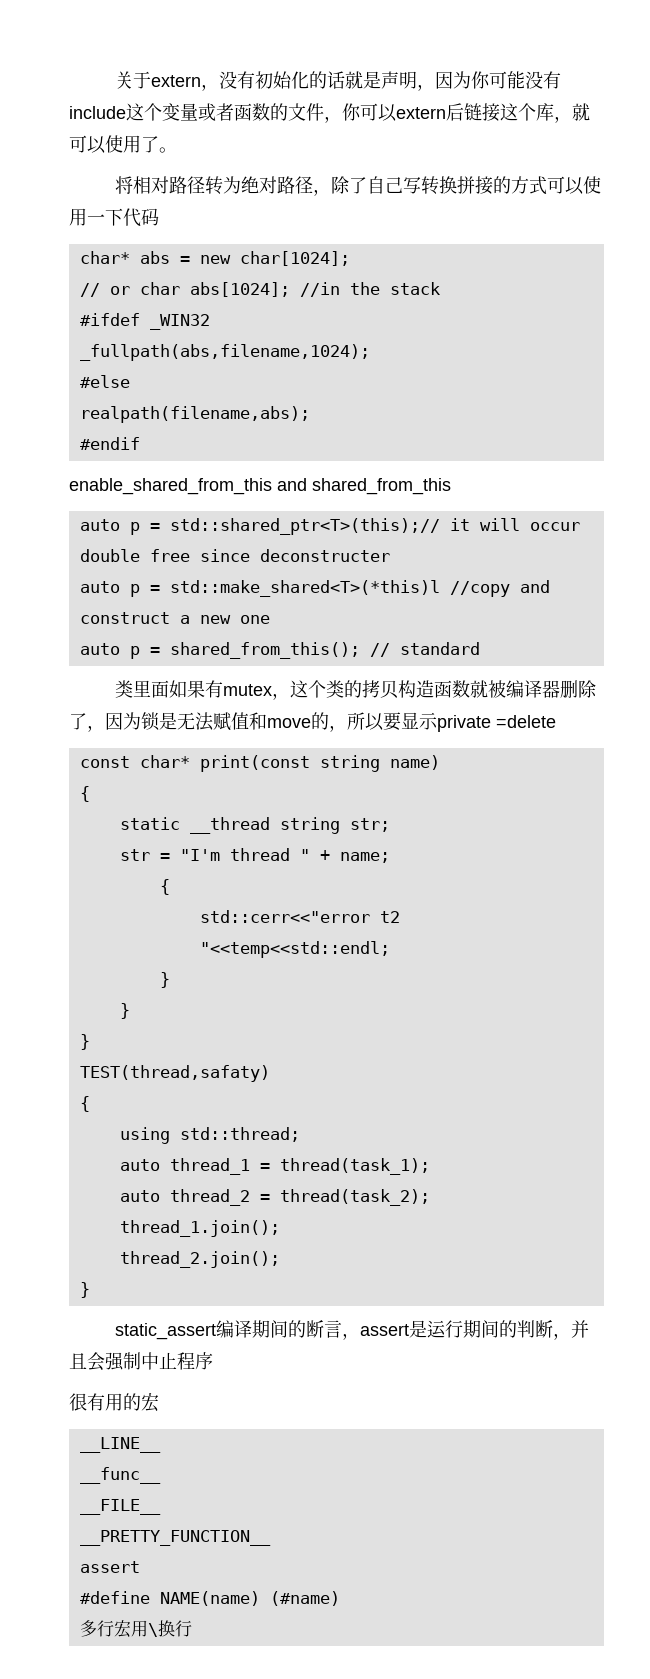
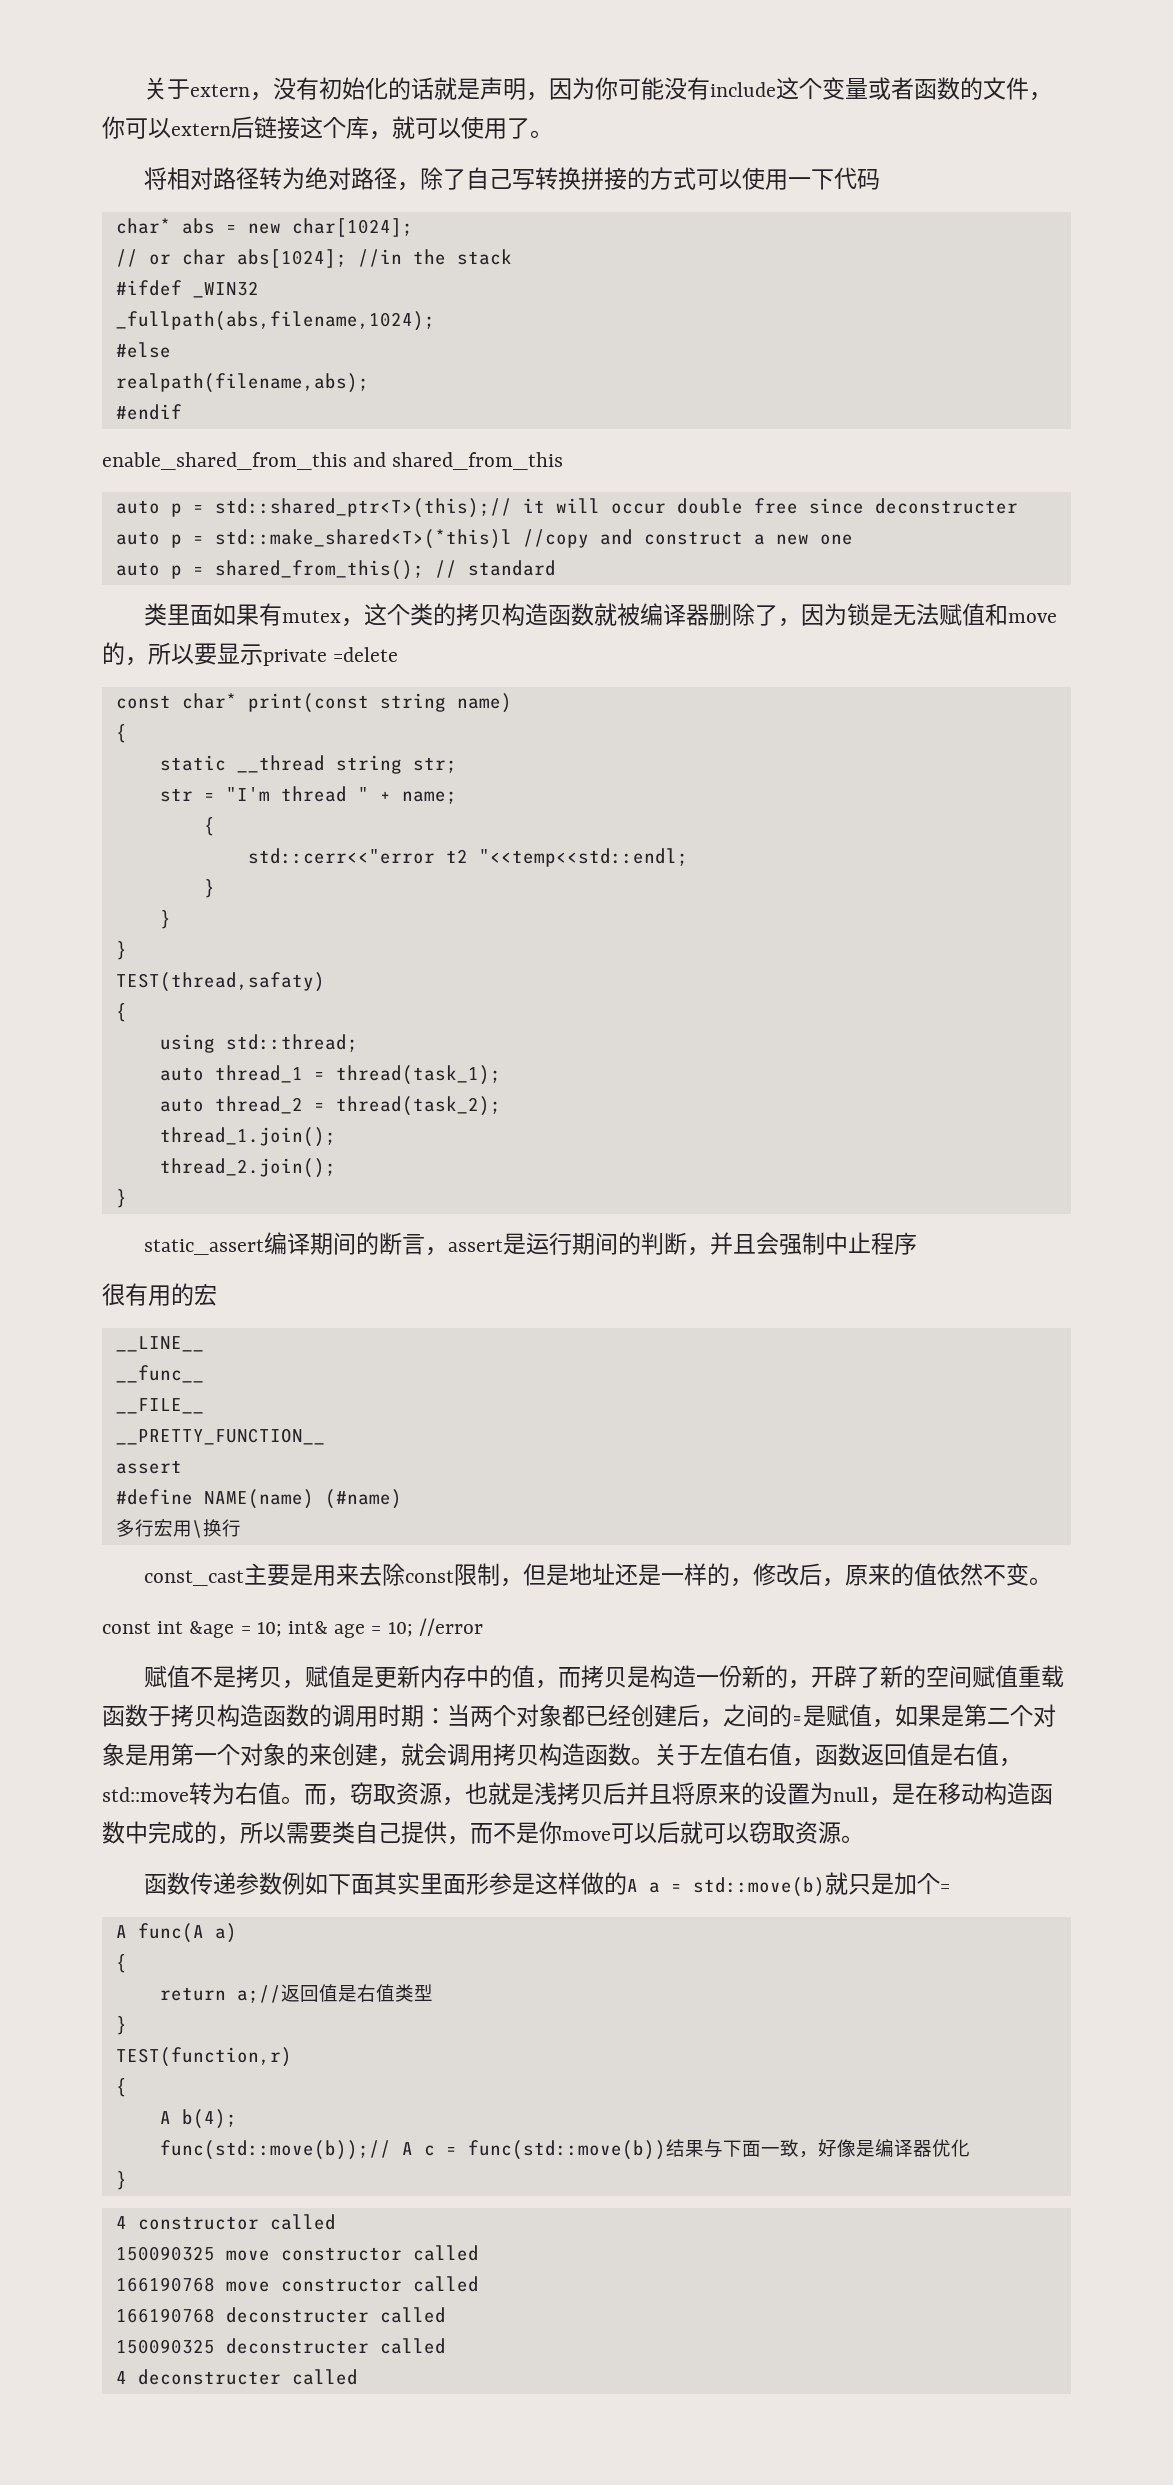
(192, 1628) none -> [144,1563,1053,1587] [102,1618,483,1638] [144,1665,1065,1689] [102,1704,1056,1728] [102,1743,1022,1767] [102,1782,1053,1806] [102,1821,864,1845] [144,1872,951,1897] [115,1923,237,1943] [115,1954,127,1973] [159,1984,433,2003] [115,2016,127,2035] [115,2047,292,2067] [115,2078,127,2097] [159,2109,237,2129] [159,2139,970,2160] [115,2171,127,2190] [115,2214,336,2230] [115,2245,479,2261] [115,2276,479,2292] [115,2307,446,2323] [115,2338,446,2354] [115,2369,358,2385] // const_cast主要是用来去除const限制，但是地址还是一样的，修改后，原来的值依然不变。 // const int &age = 10; int& age = 10; //error // 赋值不是拷贝，赋值是更新内存中的值，而拷贝是构造一份新的，开辟了新的空间赋值重载函数于拷贝构造函数的调用时期：当两个对象都已经创建后，之间的=是赋值，如果是第二个对象是用第一个对象的来创建，就会调用拷贝构造函数。关于左值右值，函数返回值是右值，std::move转为右值。而，窃取资源，也就是浅拷贝后并且将原来的设置为null，是在移动构造函数中完成的，所以需要类自己提供，而不是你move可以后就可以窃取资源。 // 函数传递参数例如下面其实里面形参是这样做的A a = std::move(b)就只是加个= // A func(A a) // { // return a;//返回值是右值类型 // } // TEST(function,r) // { // A b(4); // func(std::move(b));// A c = func(std::move(b))结果与下面一致，好像是编译器优化 // } // 4 constructor called // 150090325 move constructor called // 166190768 move constructor called // 166190768 deconstructer called // 150090325 deconstructer called // 4 deconstructer called

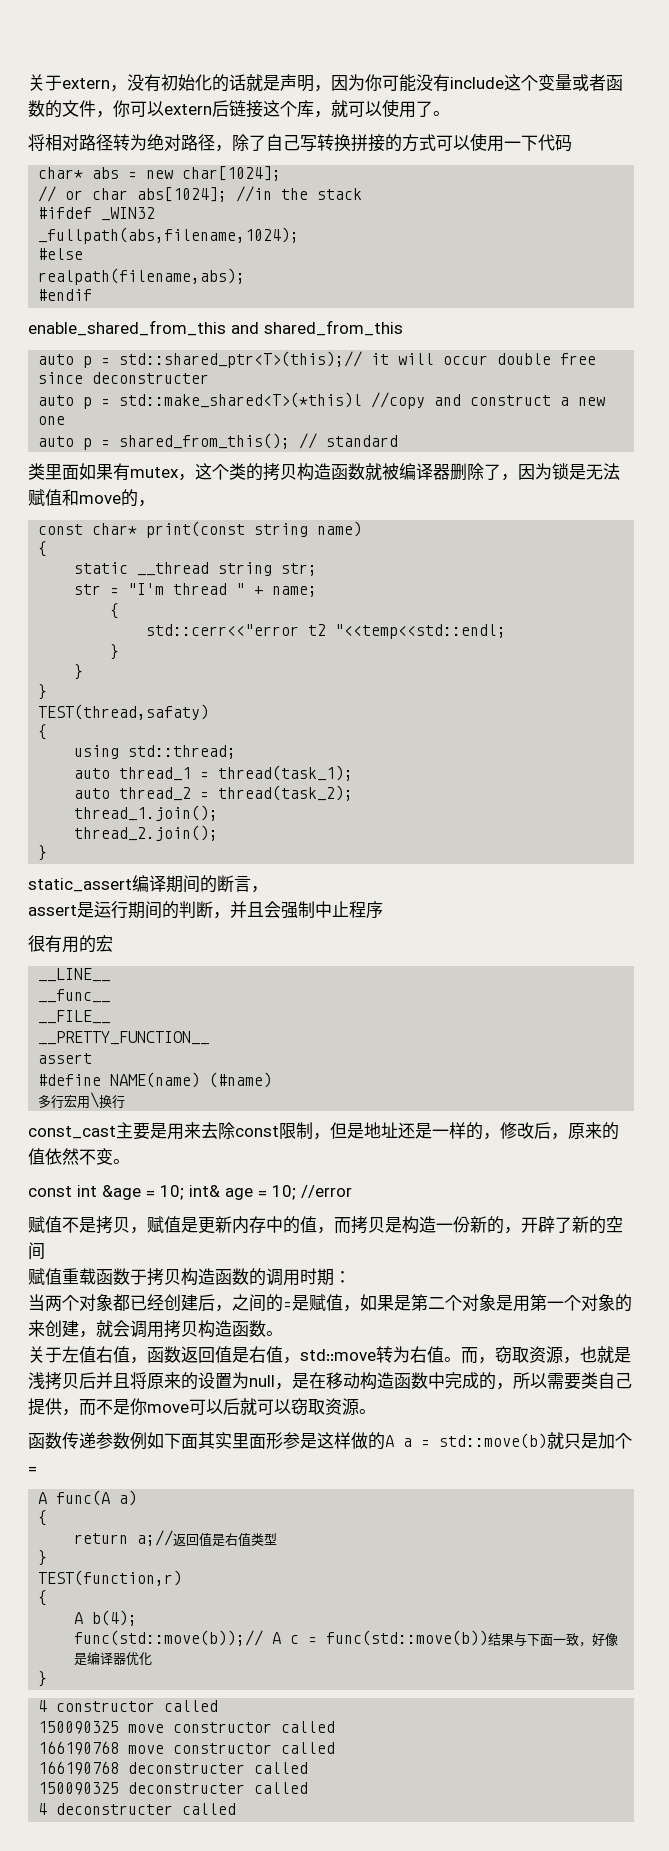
[148,642,399,666] 所以要显示private =delete -> (155, 503) none
(449, 1251) none -> (268, 889) //
(973, 1676) none -> (45, 1251) //
(447, 1716) none -> (351, 1277) //
(654, 1761) none -> (283, 1333) //

